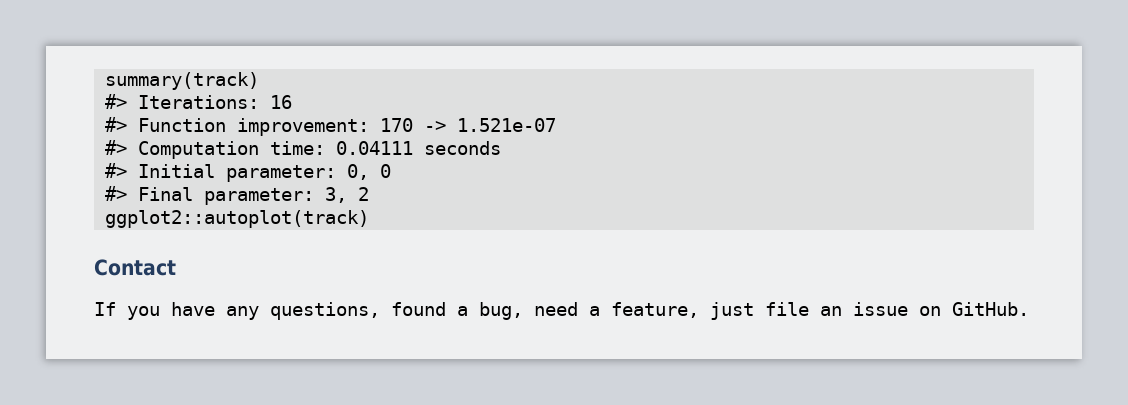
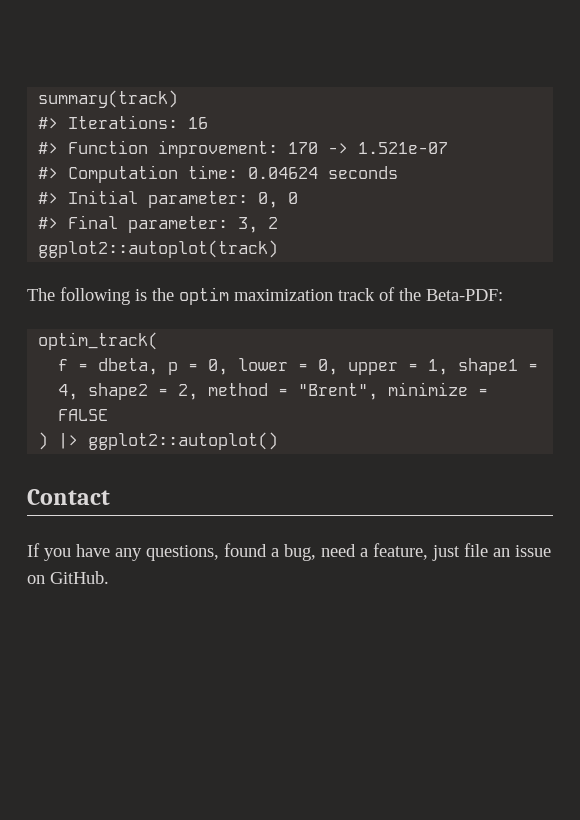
[336,141,414,155] 0.04111 -> [248,167,319,179] 0.04624
(370, 219) none -> [27,287,503,305] [38,332,159,350] [58,358,539,375] [58,382,489,400] [58,409,109,421] [38,432,279,450] // The following is the optim maximization track of the Beta-PDF: // optim_track( // f = dbeta, p = 0, lower = 0, upper = 1, shape1 = 4, shape2 = 2, method = "Brent", minimize = FALSE // ) |> ggplot2::autoplot()

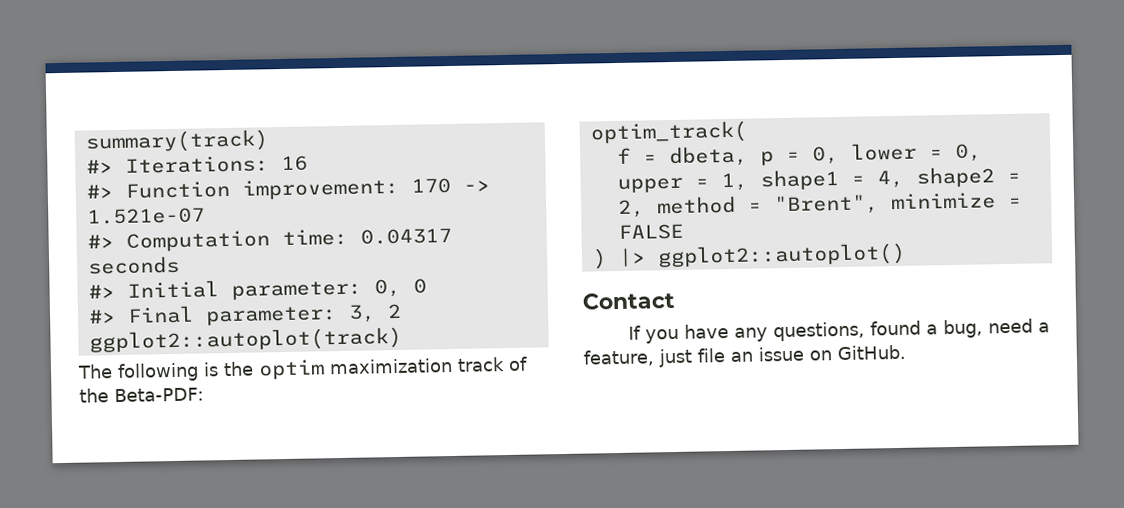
[248,167,319,179] 0.04624 -> [359,227,452,245] 0.04317

